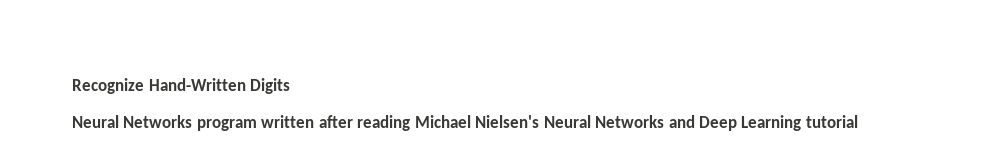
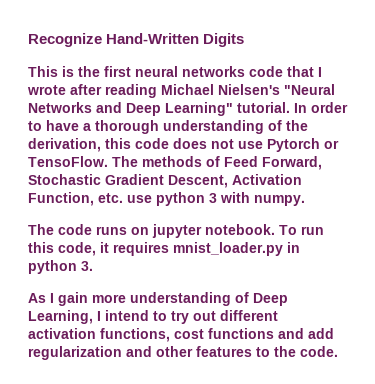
[72,115,315,131] Neural Networks program written -> [28,66,322,77] [27,85,66,95] This is the first neural networks code that I wrote
[543,115,591,128] Neural -> [284,84,335,95] "Neural
[741,115,858,131] Learning tutorial -> [165,102,348,116] [28,120,308,134] [28,138,339,152] [28,156,322,170] [28,174,302,188] [28,192,305,206] [28,224,324,238] [28,242,300,256] [28,260,93,274] [28,292,288,306] [28,310,278,324] [28,328,334,342] [28,346,338,360] Learning" tutorial. In order to have a thorough understanding of the derivation, this code does not use Pytorch or TensoFlow. The methods of Feed Forward, Stochastic Gradient Descent, Activation Function, etc. use python 3 with numpy. // The code runs on jupyter notebook. To run this code, it requires mnist_loader.py in python 3. // As I gain more understanding of Deep Learning, I intend to try out different activation functions, cost functions and add regularization and other features to the code.

